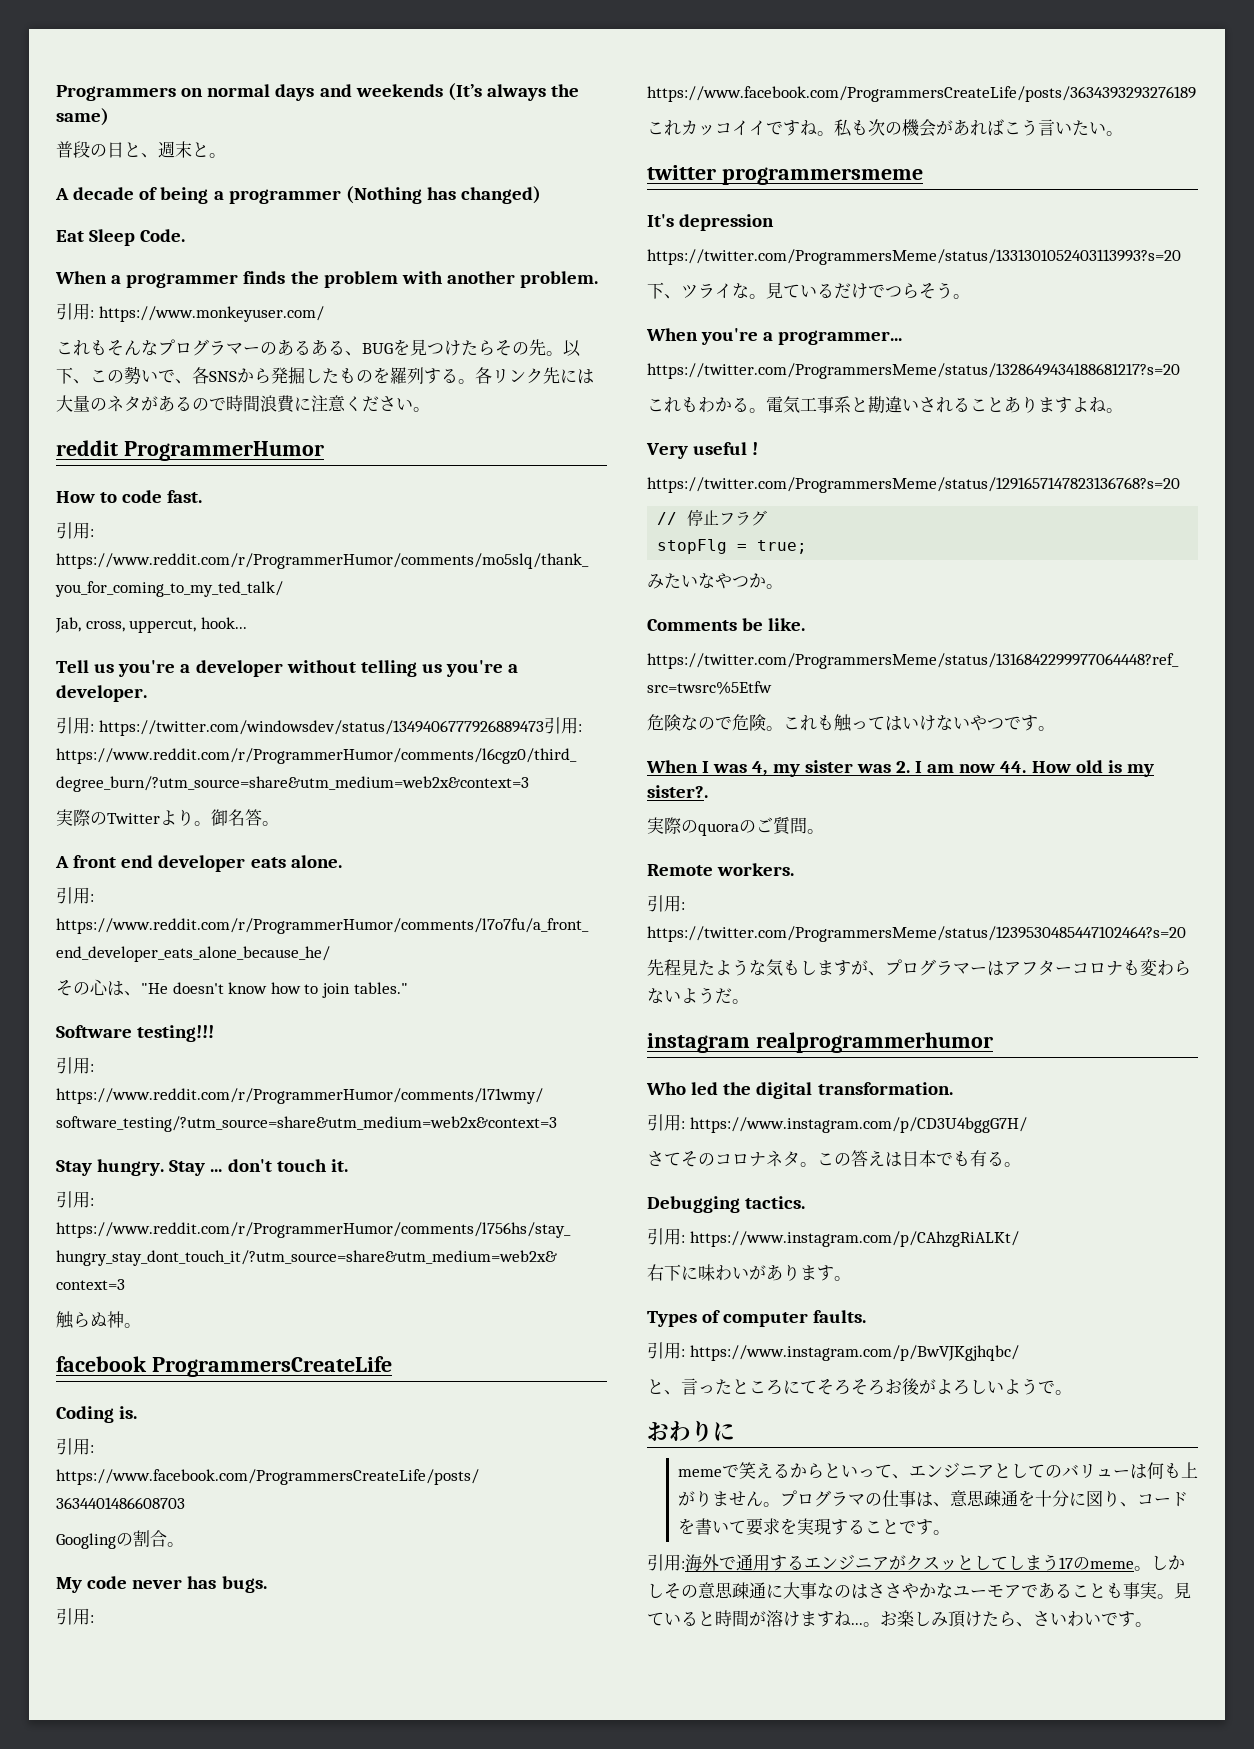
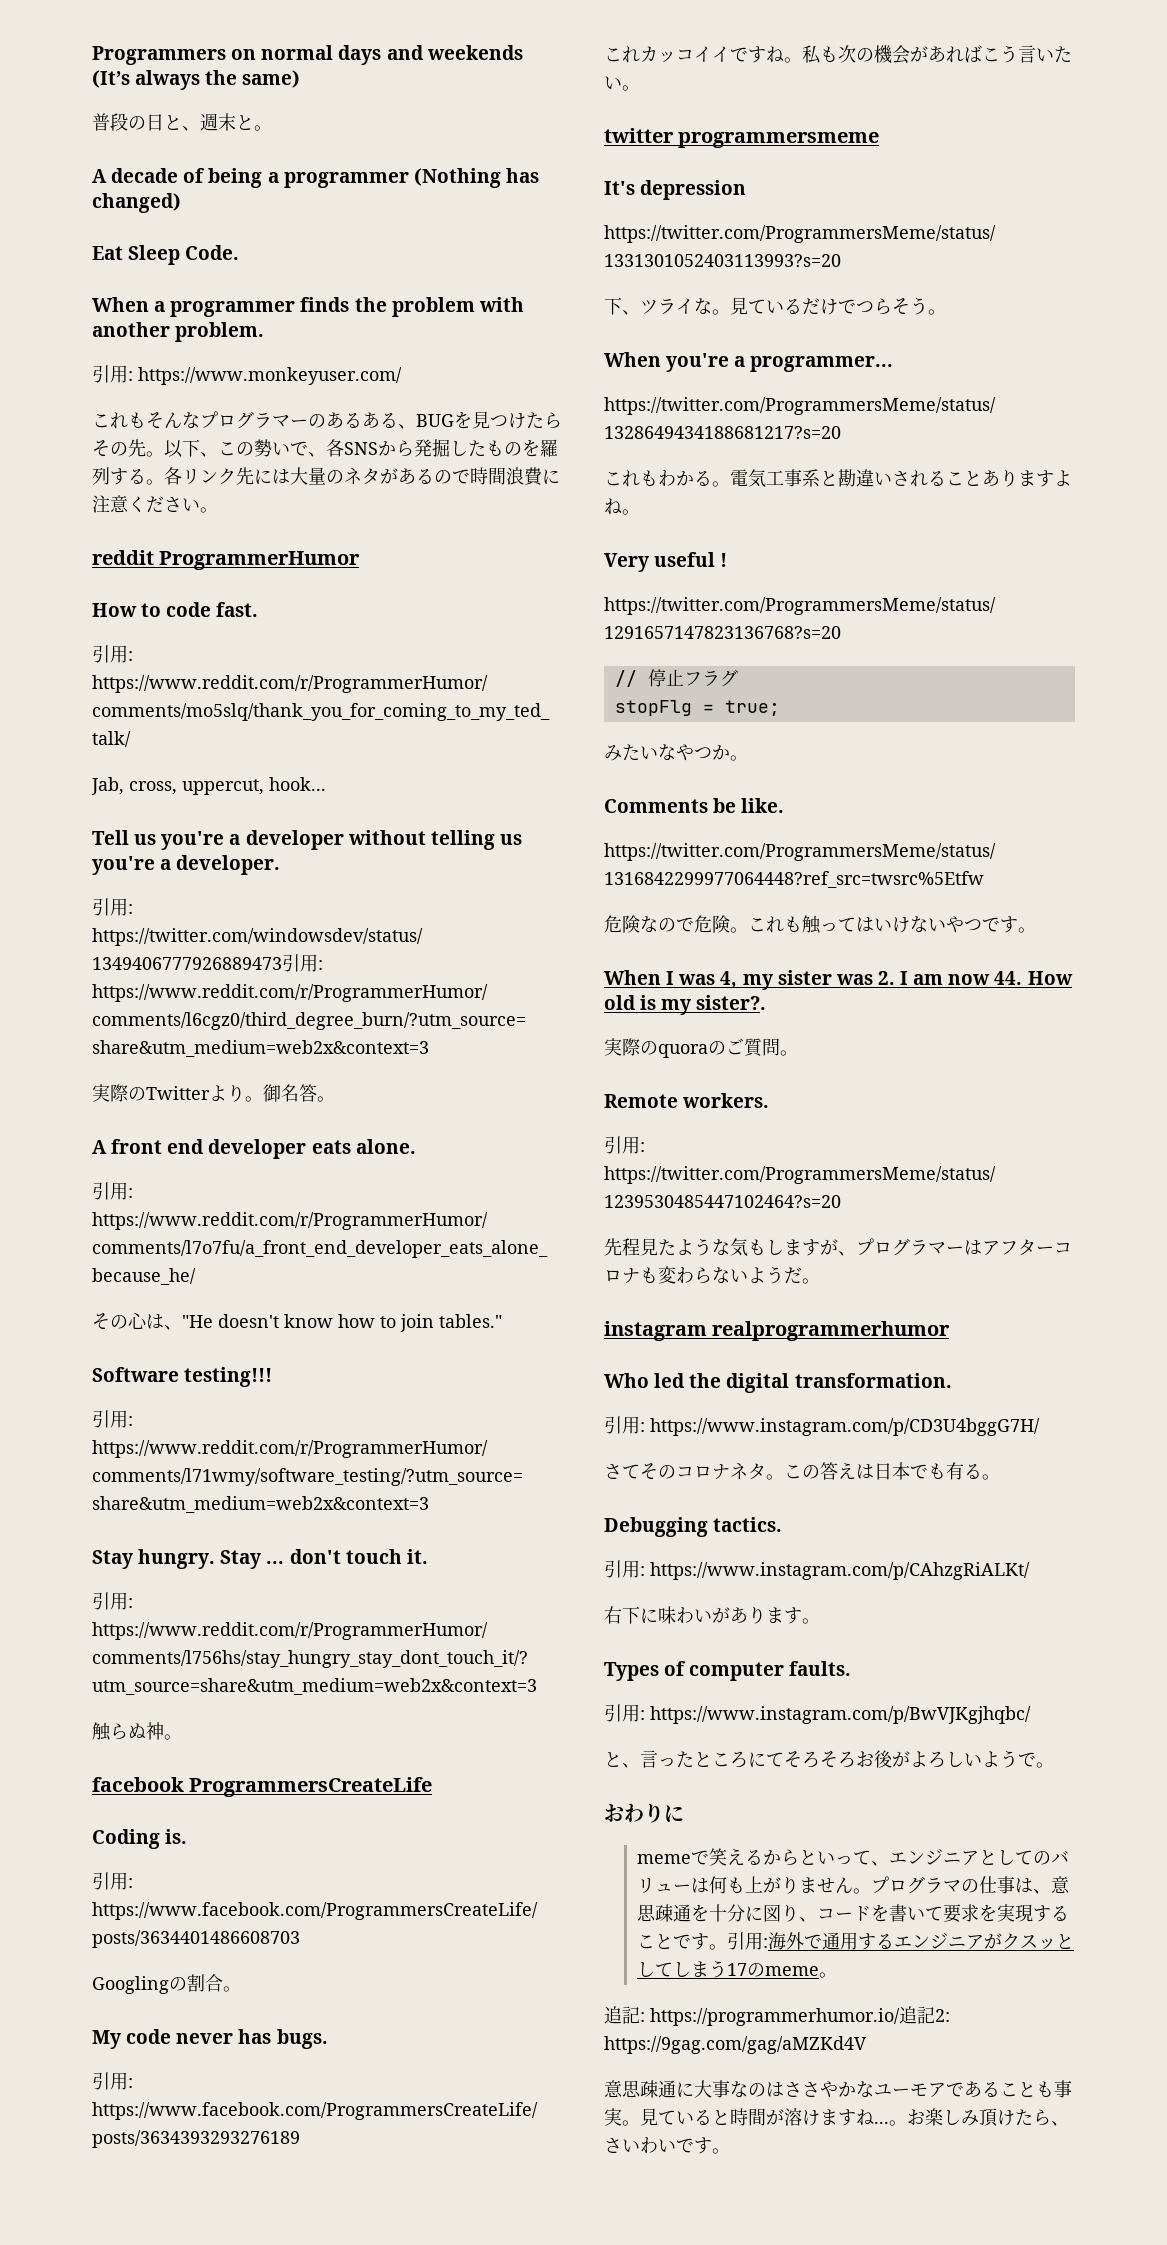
(950, 1532) // -> (727, 1947) none
[1151,1555,1185,1570] [647,1583,698,1599] しかしその -> [604,2006,950,2026] [604,2036,867,2054] // 追記: https://programmerhumor.io/追記2: https://9gag.com/gag/aMZKd4V //

